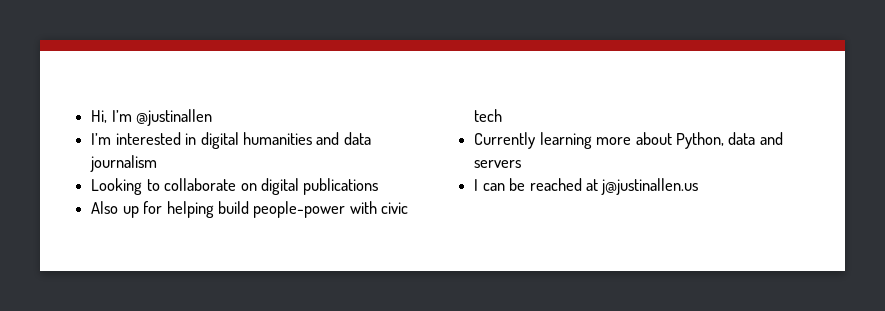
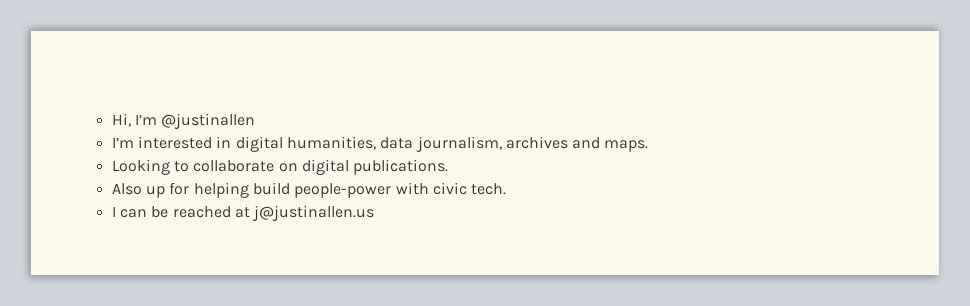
[242,132,371,145] [90,155,158,172] humanities and data journalism -> [286,136,649,152] humanities, data journalism, archives and maps.
[303,178,379,195] publications -> [353,159,449,175] publications.
[474,109,503,122] [474,132,783,149] [474,160,522,168] tech // Currently learning more about Python, data and servers -> [471,183,507,195] tech.

